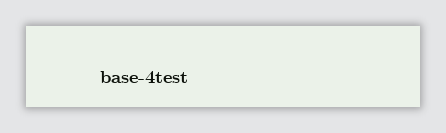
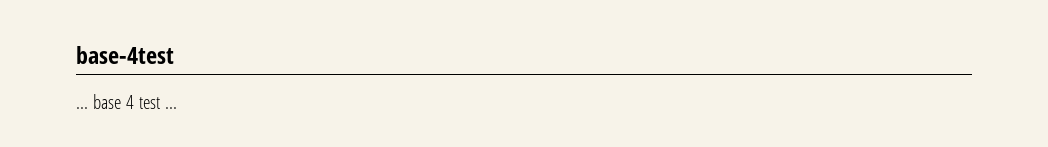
(188, 77) none -> [76,94,177,109] // ... base 4 test ...

